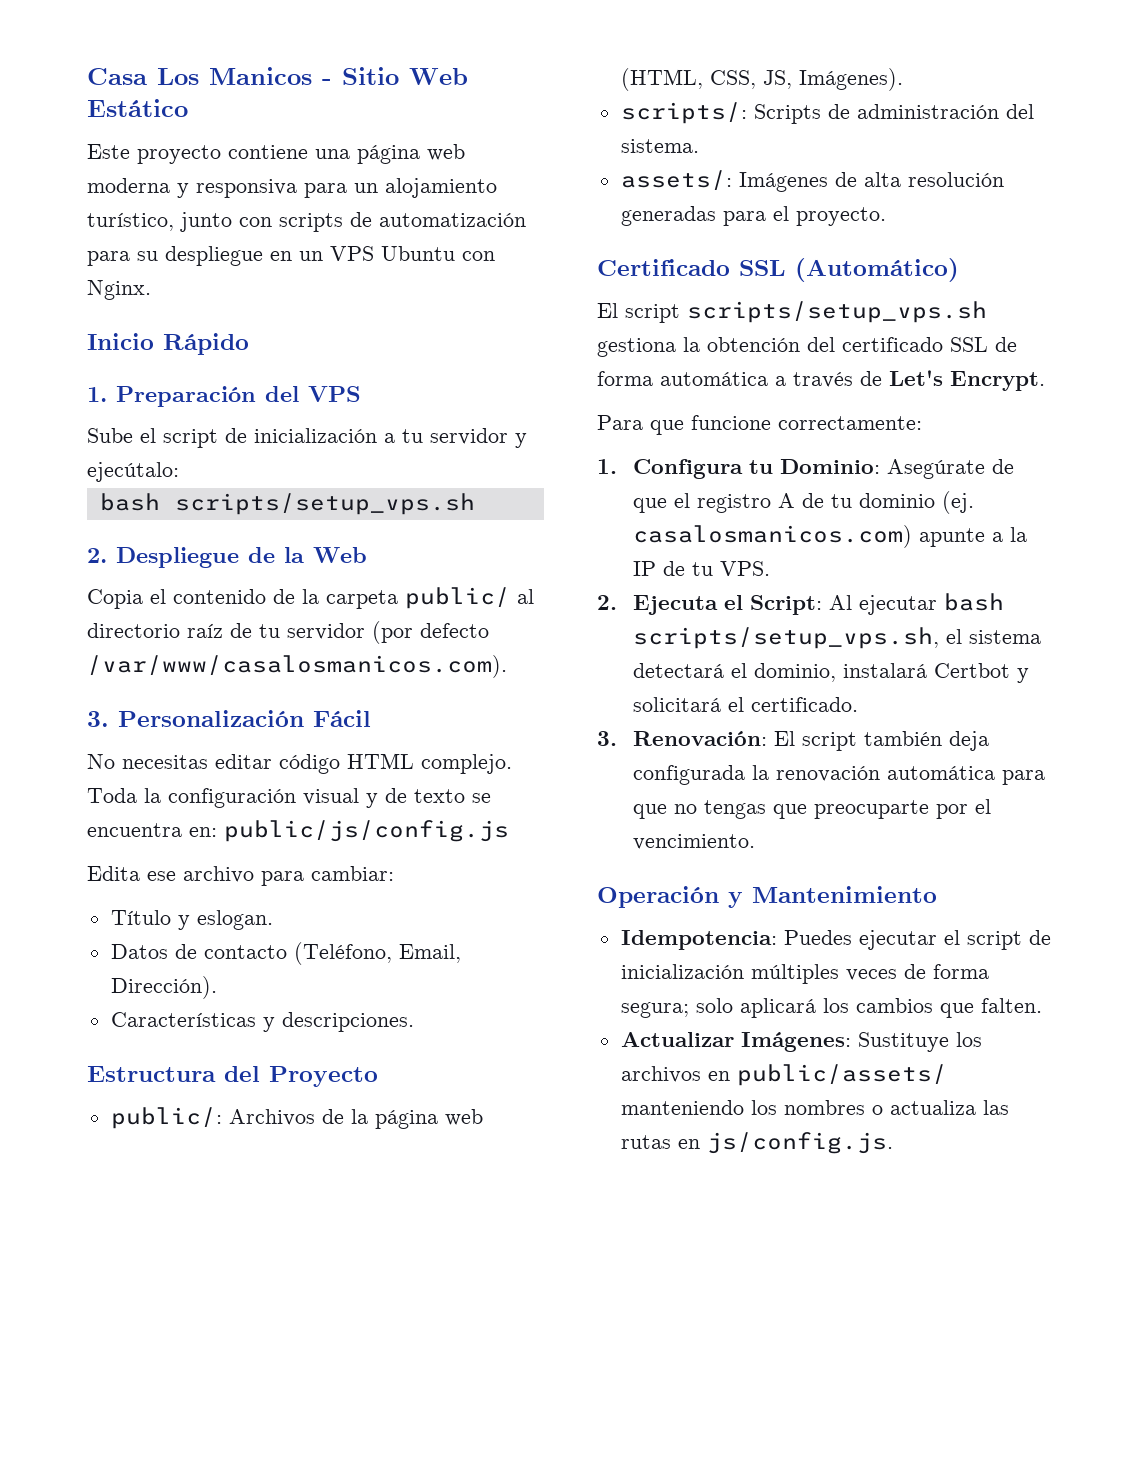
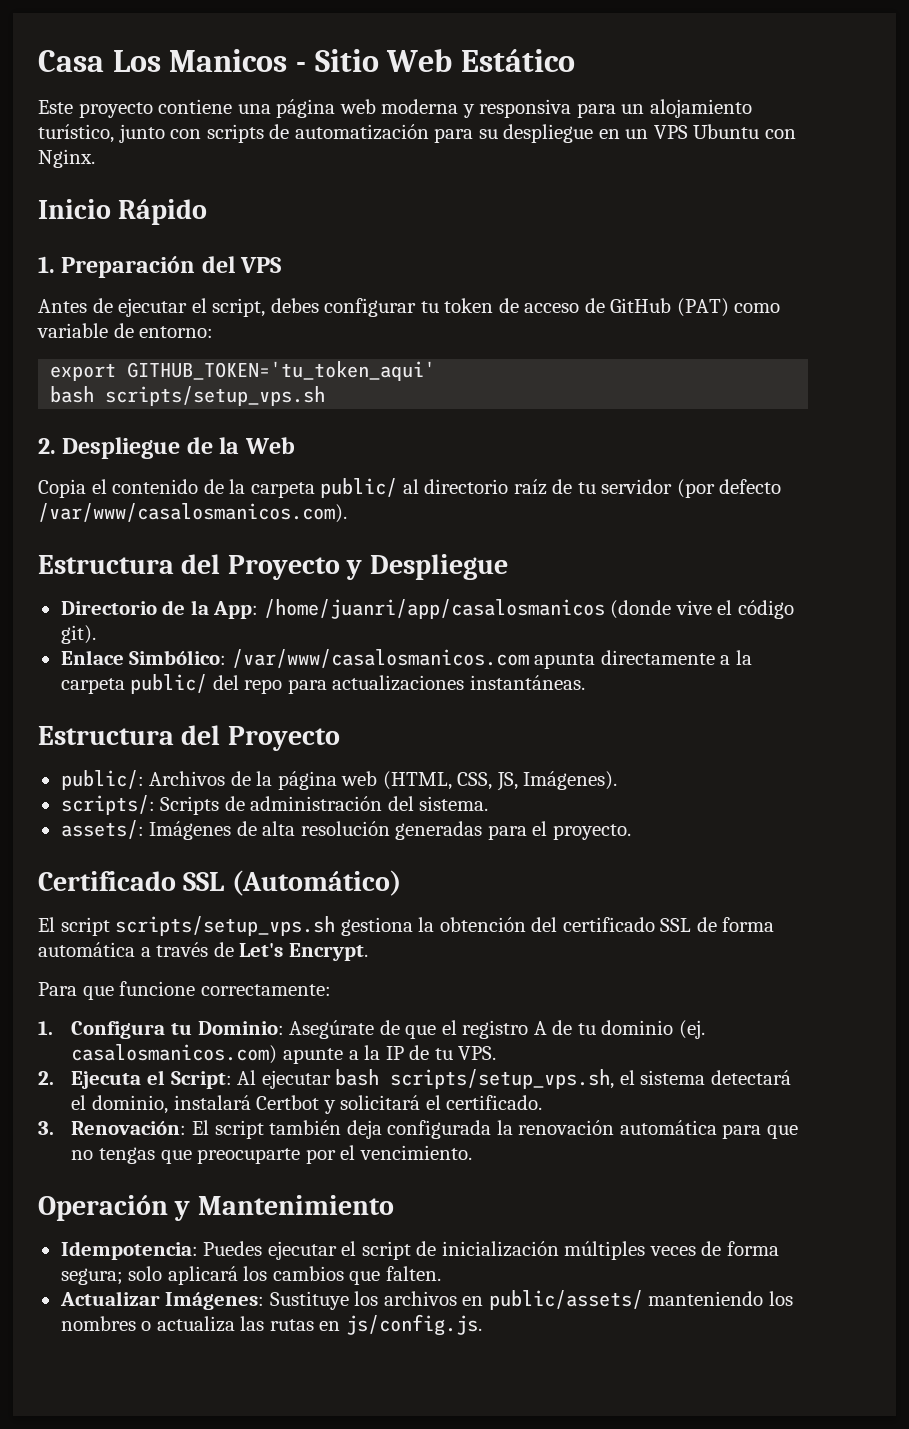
[87,428,527,448] [87,462,179,482] Sube el script de inicialización a tu servidor y ejecútalo: -> [38,298,781,317] [37,323,214,338] [50,361,436,381] Antes de ejecutar el script, debes configurar tu token de acceso de GitHub (PAT) como variable de entorno: // export GITHUB_TOKEN='tu_token_aqui'
[87,710,371,727] [87,753,512,774] [87,788,491,808] [87,820,509,842] [87,866,394,886] [110,910,273,930] [110,942,461,965] [110,976,217,999] [110,1012,414,1032] 3. Personalización Fácil // No necesitas editar código HTML complejo. Toda la configuración visual y de texto se encuentra en: public/js/config.js // Edita ese archivo para cambiar: // Título y eslogan. // Datos de contacto (Teléfono, Email, Dirección). // Características y descripciones. -> [38,554,508,580] [60,599,794,619] [60,625,96,644] [60,649,752,669] [60,674,585,694] Estructura del Proyecto y Despliegue // Directorio de la App: /home/juanri/app/casalosmanicos (donde vive el código git). // Enlace Simbólico: /var/www/casalosmanicos.com apunta directamente a la carpeta public/ del repo para actualizaciones instantáneas.

